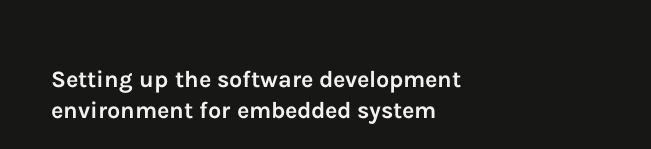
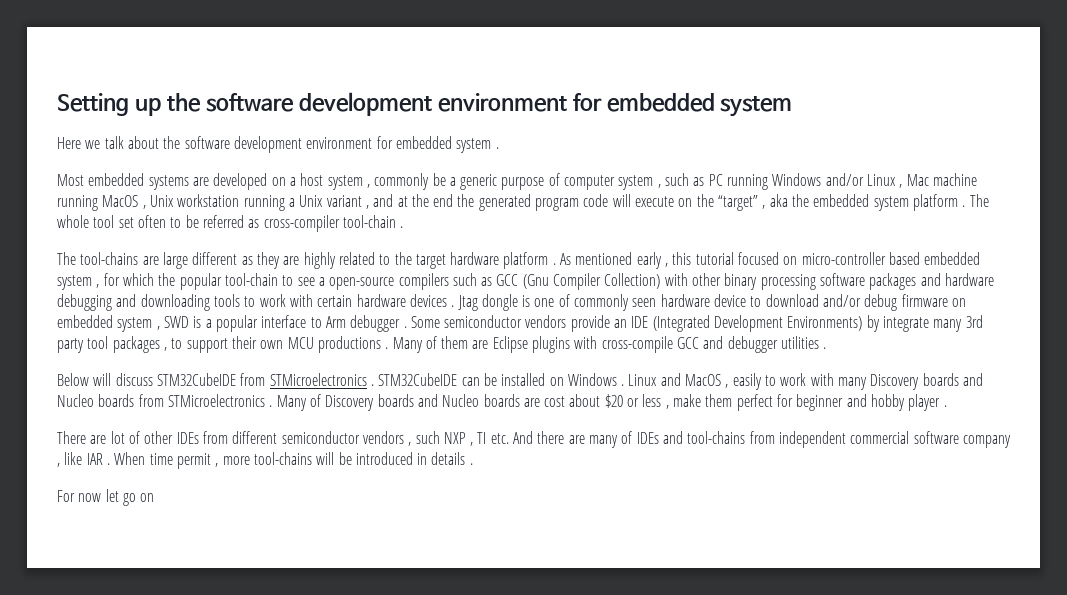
(437, 113) none -> [57,136,499,153] [57,173,977,190] [57,194,989,211] [57,215,404,232] [57,252,981,269] [57,273,995,290] [57,294,967,311] [57,315,983,332] [57,336,827,353] [57,373,984,390] [57,394,947,411] [57,431,1011,448] [57,452,473,469] [57,489,155,506] // Here we talk about the software development environment for embedded system . // Most embedded systems are developed on a host system , commonly be a generic purpose of computer system , such as PC running Windows and/or Linux , Mac machine running MacOS , Unix workstation running a Unix variant , and at the end the generated program code will execute on the “target” , aka the embedded system platform . The whole tool set often to be referred as cross-compiler tool-chain . // The tool-chains are large different as they are highly related to the target hardware platform . As mentioned early , this tutorial focused on micro-controller based embedded system , for which the popular tool-chain to see a open-source compilers such as GCC (Gnu Compiler Collection) with other binary processing software packages and hardware debugging and downloading tools to work with certain hardware devices . Jtag dongle is one of commonly seen hardware device to download and/or debug firmware on embedded system , SWD is a popular interface to Arm debugger . Some semiconductor vendors provide an IDE (Integrated Development Environments) by integrate many 3rd party tool packages , to support their own MCU productions . Many of them are Eclipse plugins with cross-compile GCC and debugger utilities . // Below will discuss STM32CubeIDE from STMicroelectronics . STM32CubeIDE can be installed on Windows . Linux and MacOS , easily to work with many Discovery boards and Nucleo boards from STMicroelectronics . Many of Discovery boards and Nucleo boards are cost about $20 or less , make them perfect for beginner and hobby player . // There are lot of other IDEs from different semiconductor vendors , such NXP , TI etc. And there are many of IDEs and tool-chains from independent commercial software company , like IAR . When time permit , more tool-chains will be introduced in details . // For now let go on

